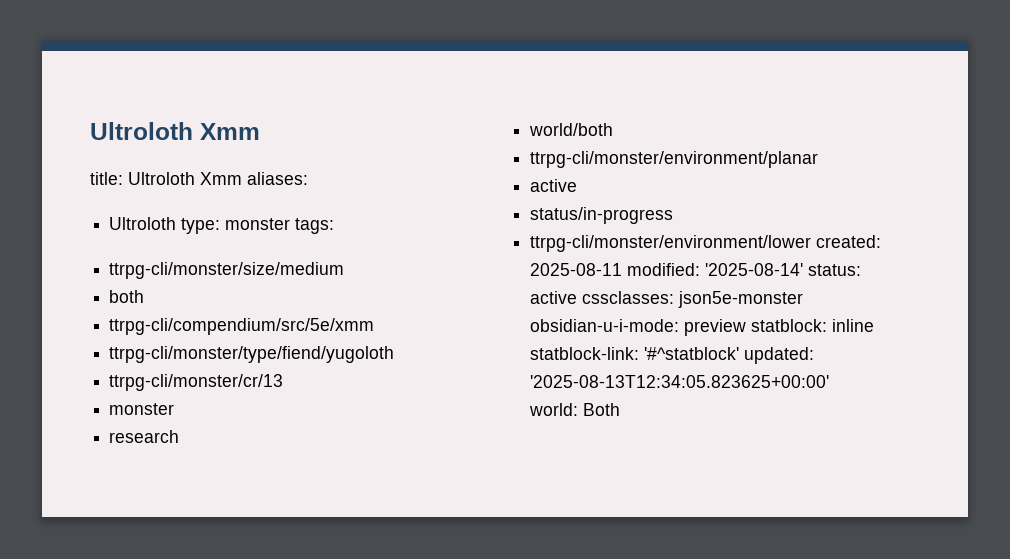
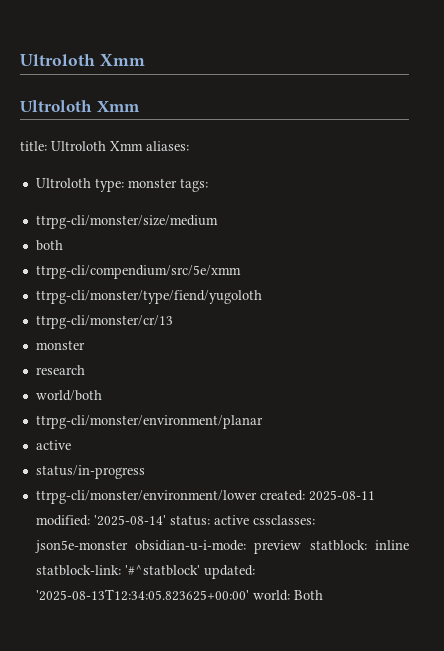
[90,122,260,140] Ultroloth Xmm -> [20,54,145,66] [20,100,140,112] Ultroloth Xmm // Ultroloth Xmm

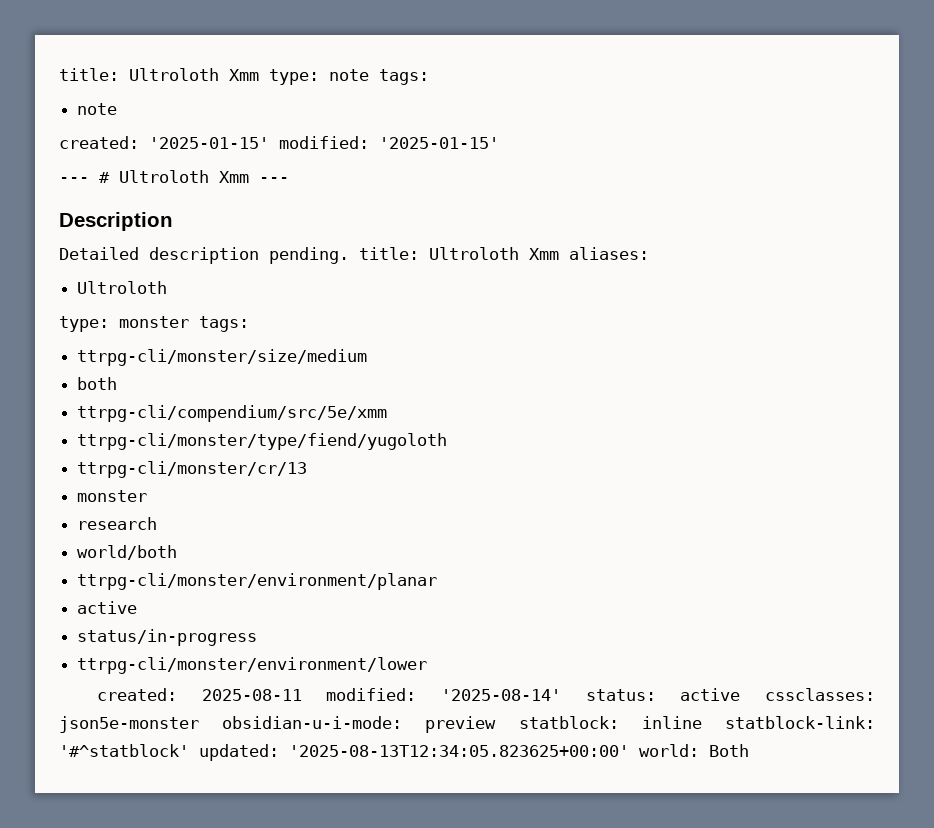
[20,54,145,66] [20,100,140,112] Ultroloth Xmm // Ultroloth Xmm // -> [59,68,429,85] [77,103,118,115] [59,136,499,149] [59,170,289,183] [59,212,173,231] [59,247,349,264] title: Ultroloth Xmm type: note tags: // note // created: '2025-01-15' modified: '2025-01-15' // --- # Ultroloth Xmm --- // Description // Detailed description pending.
(91, 183) none -> (168, 287) //
(257, 497) none -> (428, 665) //

